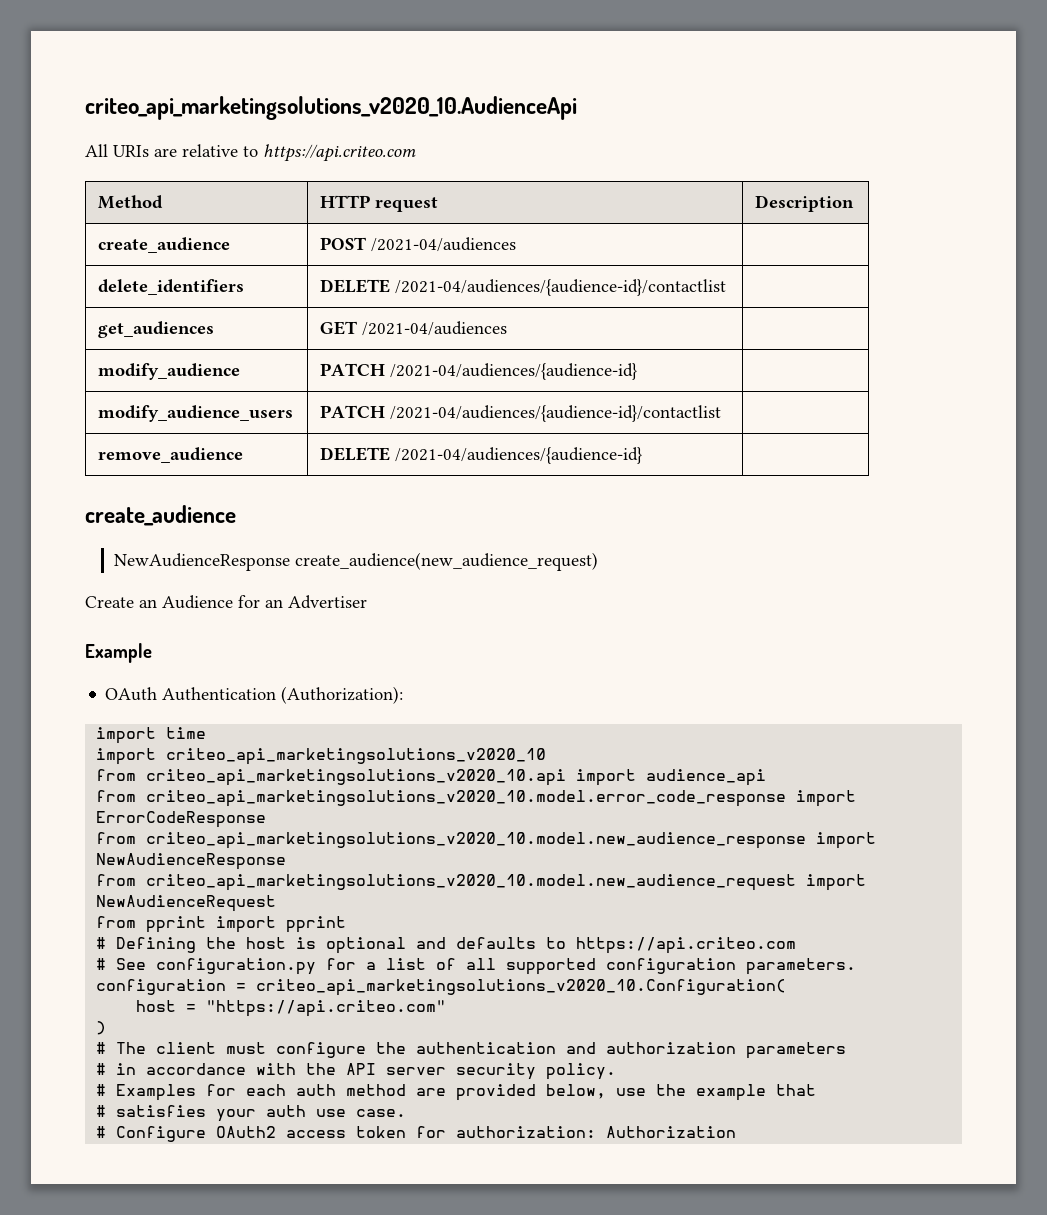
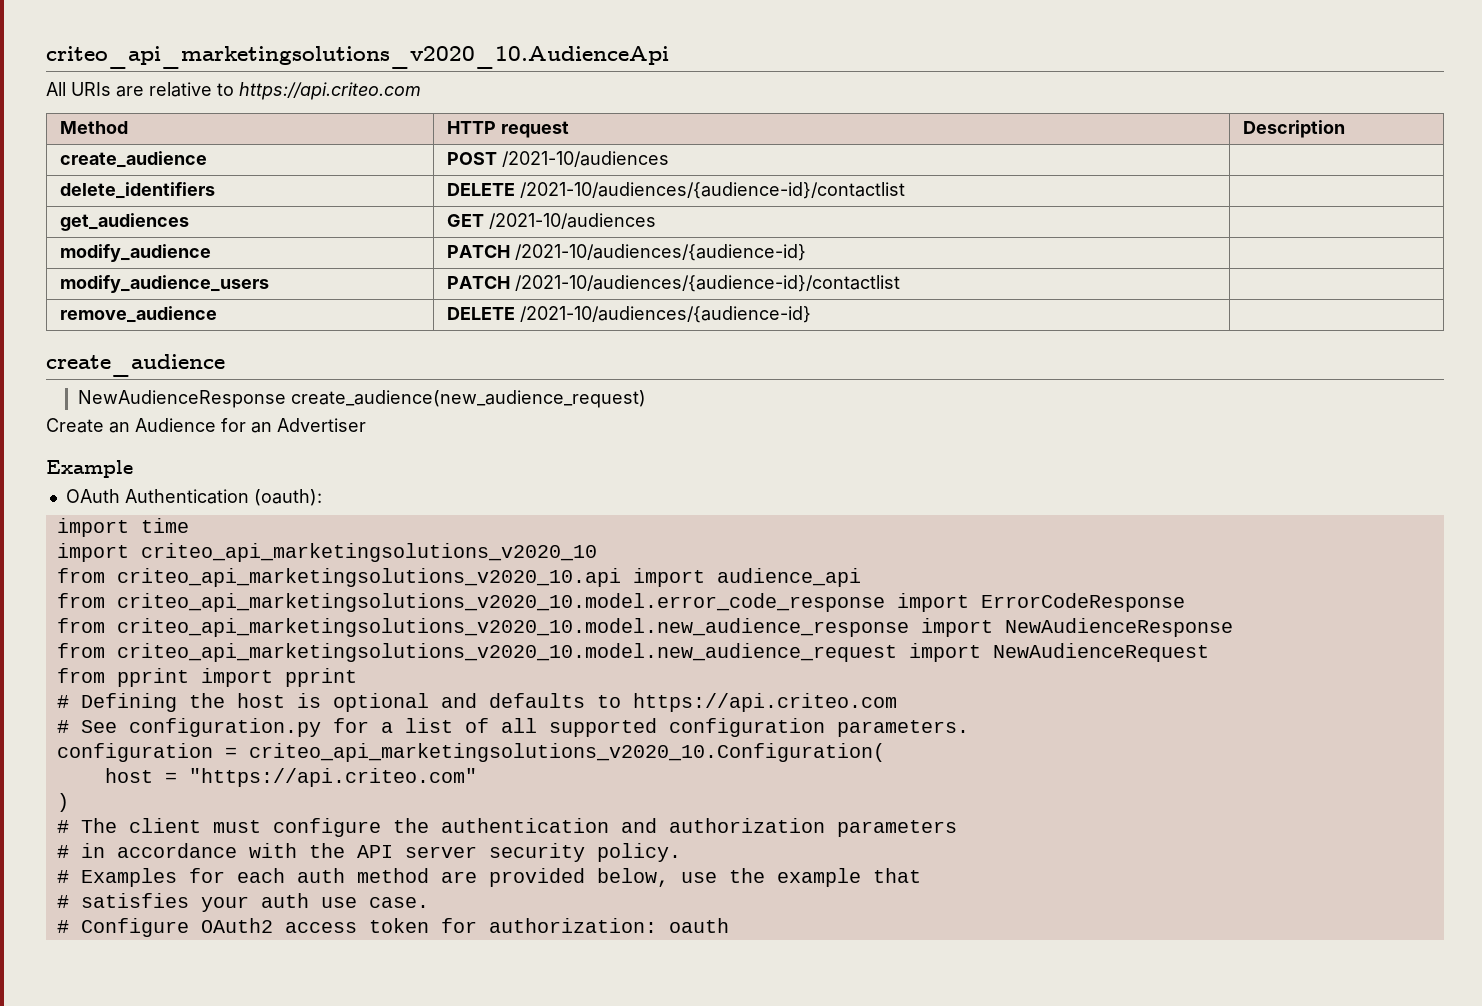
[371,237,517,252] /2021-04/audiences -> [502,151,670,167] /2021-10/audiences
[395,279,727,296] /2021-04/audiences/{audience-id}/contactlist -> [520,182,906,199] /2021-10/audiences/{audience-id}/contactlist
[362,321,508,336] /2021-04/audiences -> [489,213,657,229] /2021-10/audiences
[390,363,638,380] /2021-04/audiences/{audience-id} -> [515,244,807,261] /2021-10/audiences/{audience-id}
[390,405,722,422] /2021-04/audiences/{audience-id}/contactlist -> [515,275,901,292] /2021-10/audiences/{audience-id}/contactlist
[395,447,643,464] /2021-04/audiences/{audience-id} -> [520,306,812,323] /2021-10/audiences/{audience-id}
[281,686,404,704] (Authorization): -> [253,489,322,506] (oauth):
[606,1126,737,1138] Authorization -> [668,918,729,933] oauth

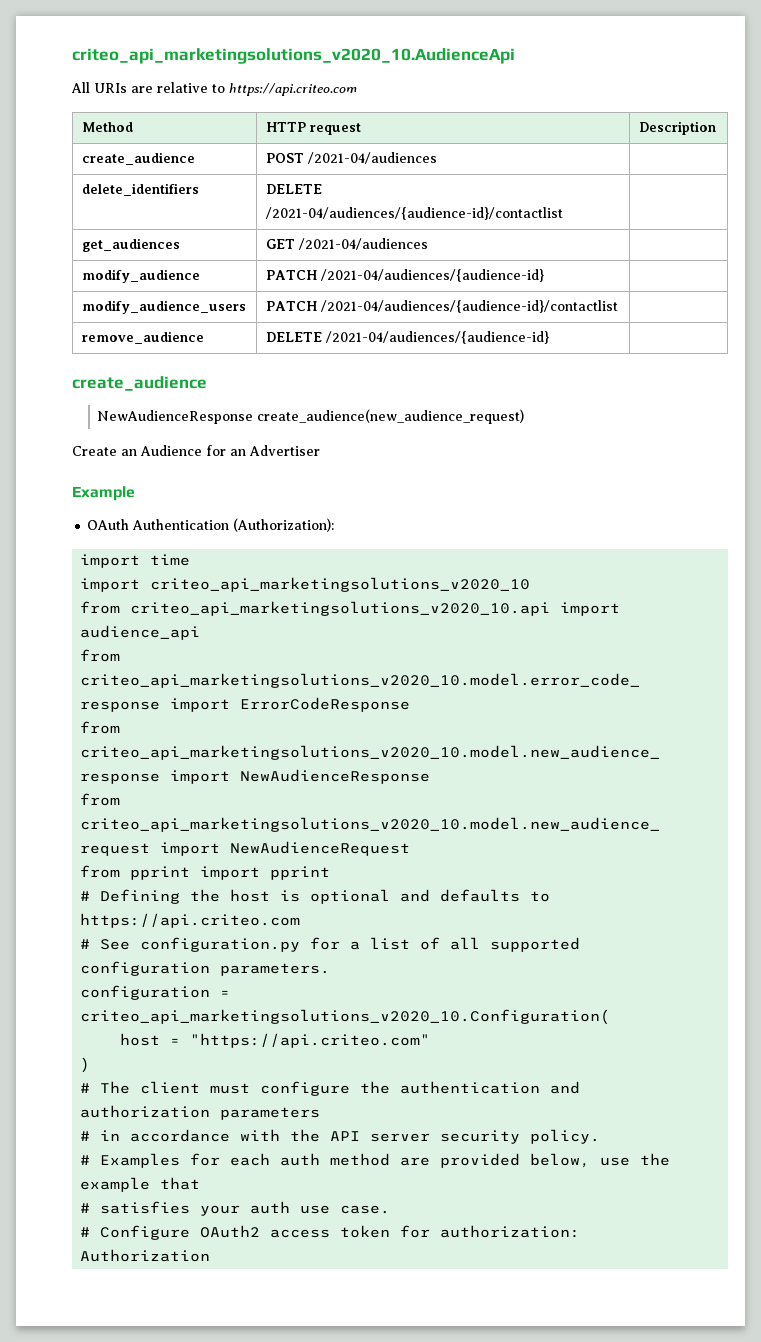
[502,151,670,167] /2021-10/audiences -> [307,152,437,164] /2021-04/audiences
[520,182,906,199] /2021-10/audiences/{audience-id}/contactlist -> [265,207,563,220] /2021-04/audiences/{audience-id}/contactlist
[489,213,657,229] /2021-10/audiences -> [298,238,428,250] /2021-04/audiences
[515,244,807,261] /2021-10/audiences/{audience-id} -> [320,269,544,282] /2021-04/audiences/{audience-id}
[515,275,901,292] /2021-10/audiences/{audience-id}/contactlist -> [320,300,618,313] /2021-04/audiences/{audience-id}/contactlist
[520,306,812,323] /2021-10/audiences/{audience-id} -> [325,331,549,344] /2021-04/audiences/{audience-id}
[253,489,322,506] (oauth): -> [233,518,335,532] (Authorization):
[668,918,729,933] oauth -> [80,1249,211,1262] Authorization

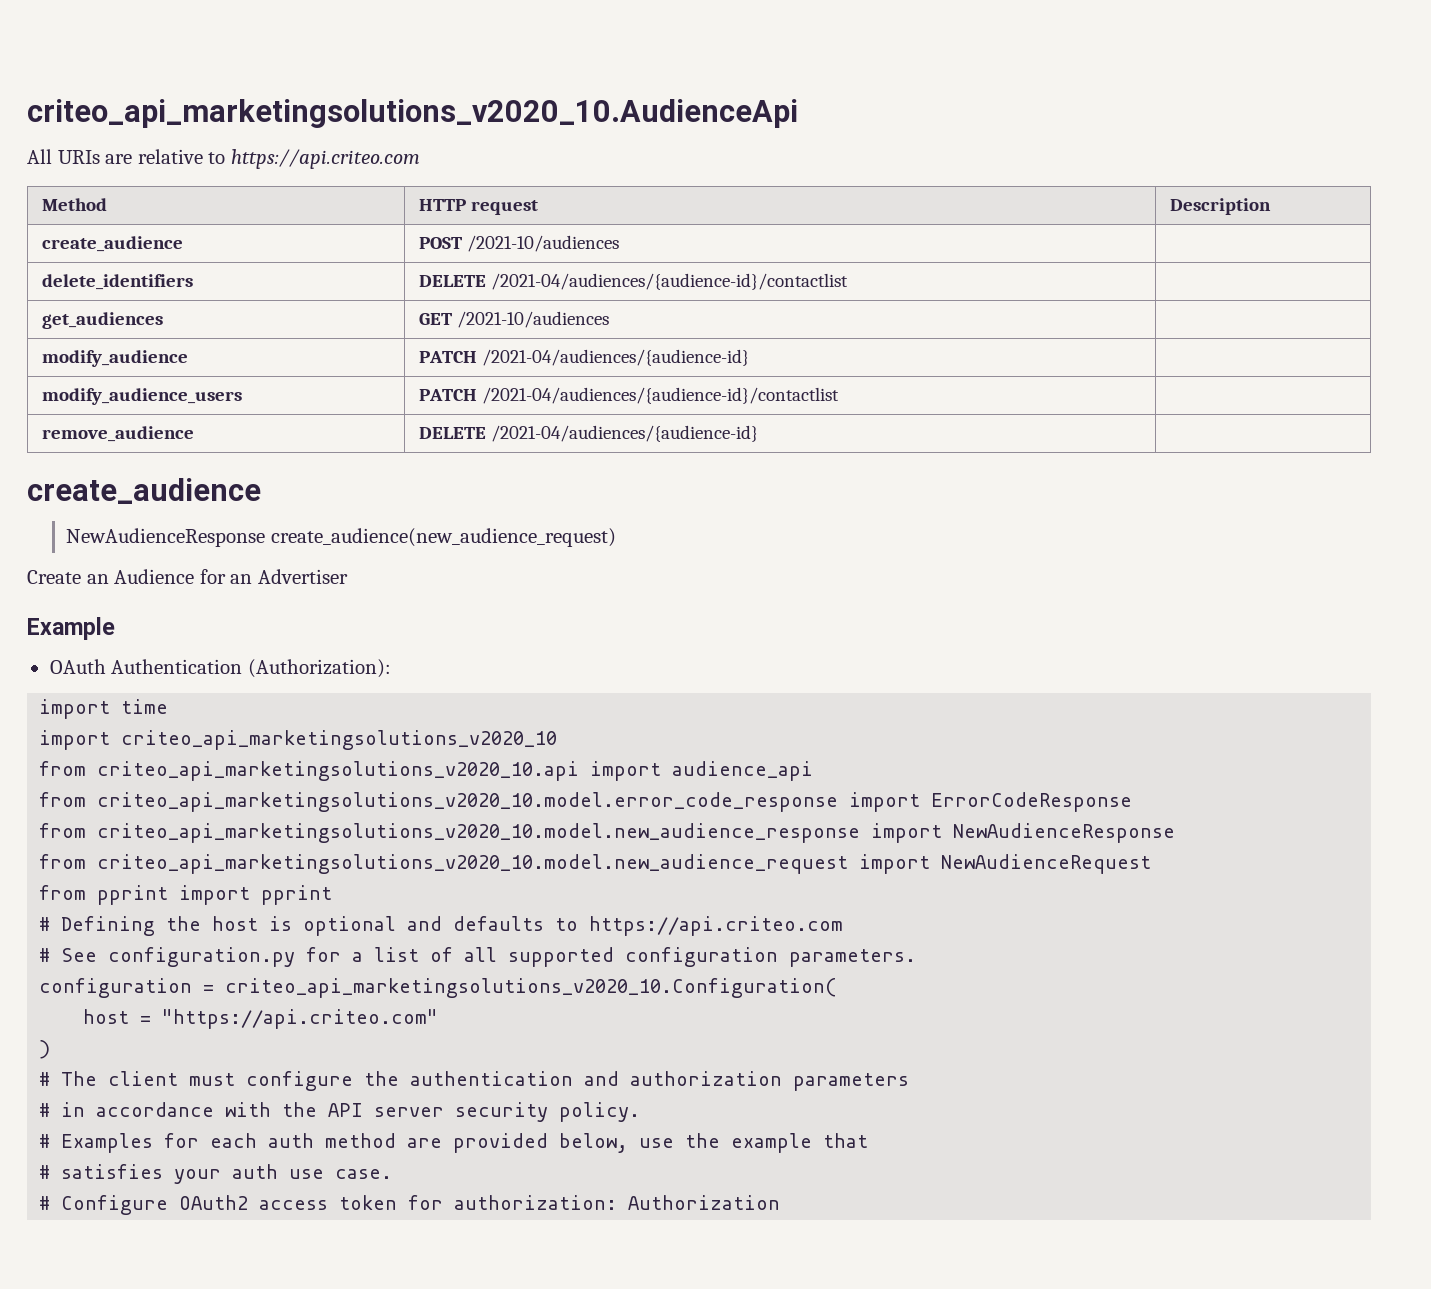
[307,152,437,164] /2021-04/audiences -> [467,235,620,252] /2021-10/audiences
[298,238,428,250] /2021-04/audiences -> [457,311,610,328] /2021-10/audiences

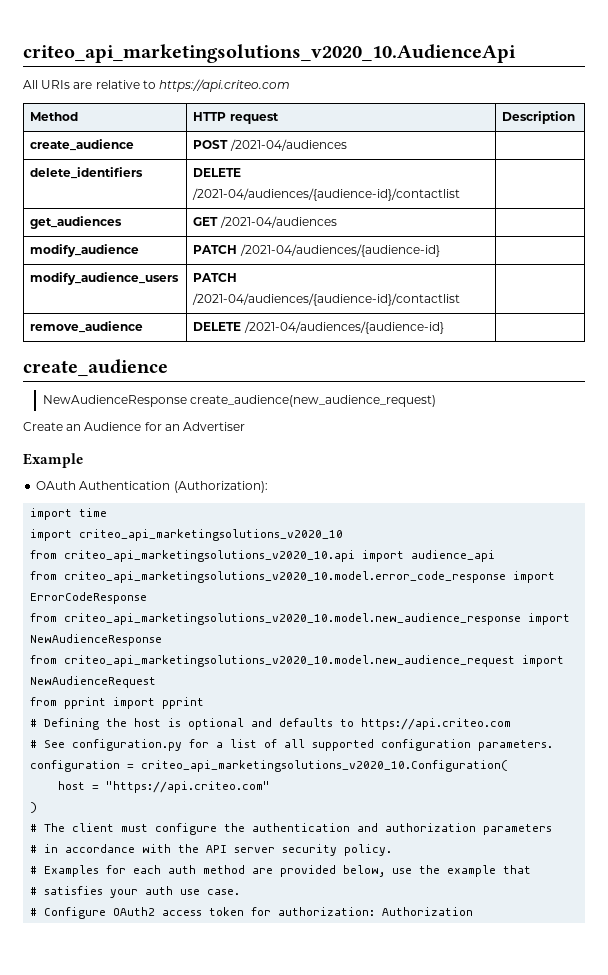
[467,235,620,252] /2021-10/audiences -> [229,139,347,151] /2021-04/audiences
[457,311,610,328] /2021-10/audiences -> [219,216,337,228] /2021-04/audiences

